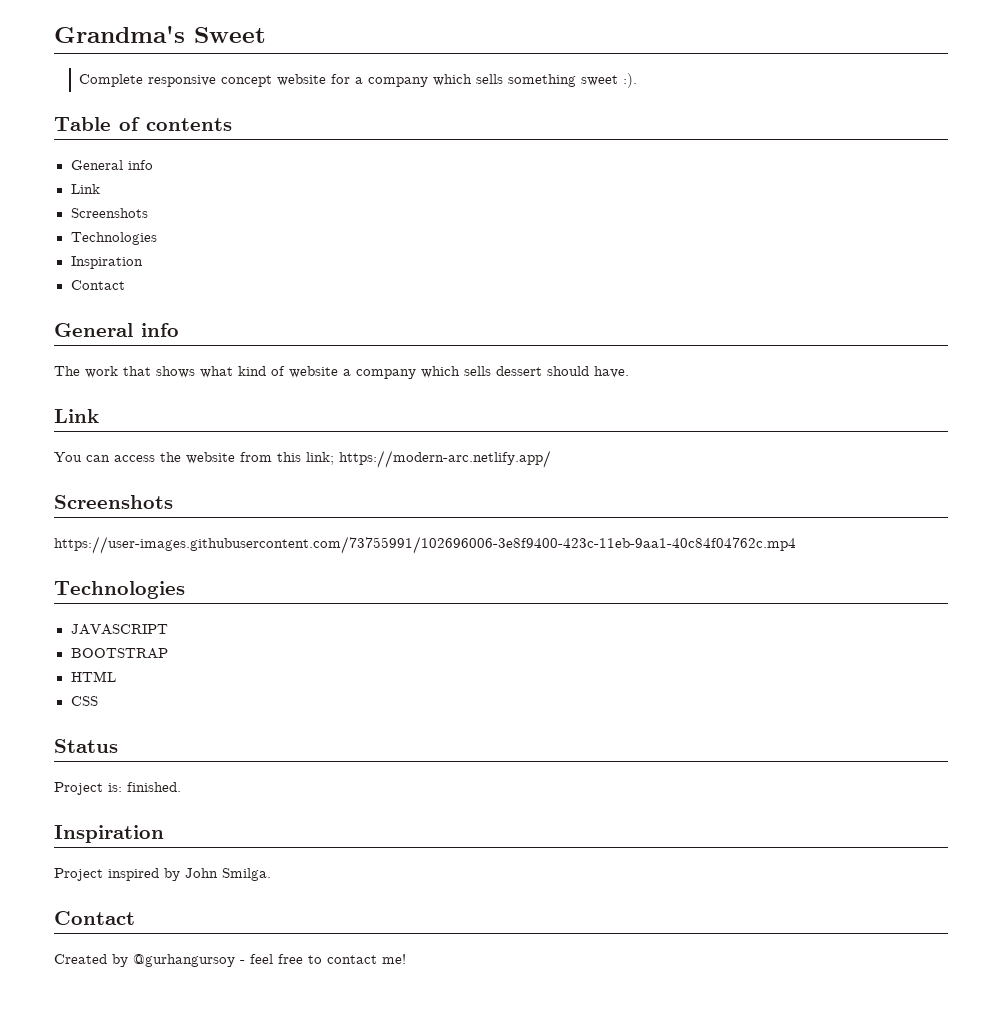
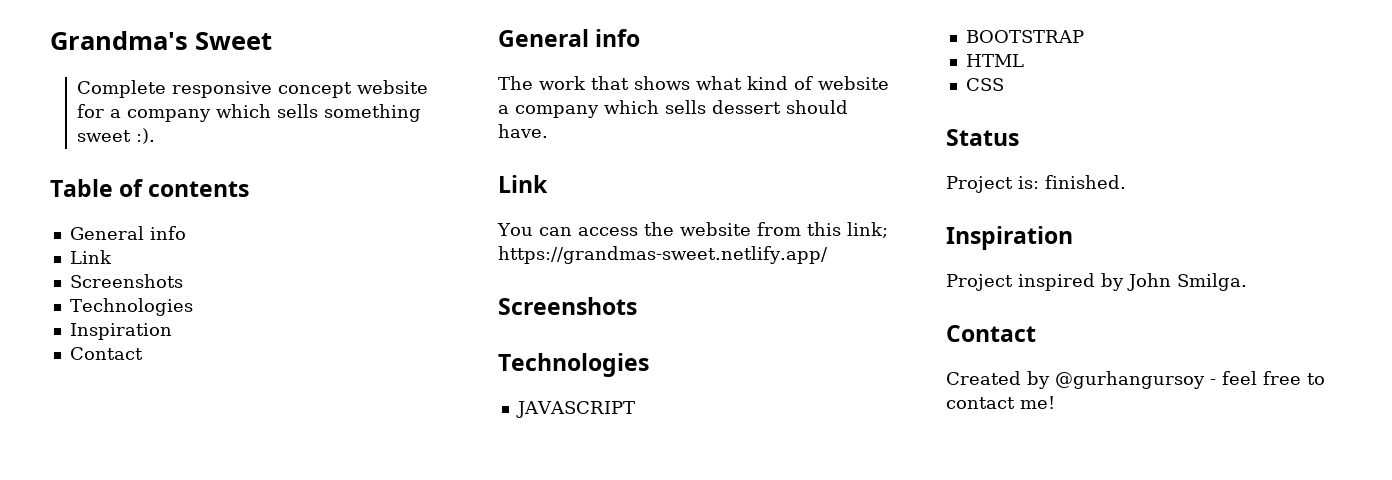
[339,450,551,468] [54,495,173,509] [54,536,796,554] https://modern-arc.netlify.app/ // Screenshots // https://user-images.githubusercontent.com/73755991/102696006-3e8f9400-423c-11eb-9aa1-40c84f04762c.mp4 -> [498,246,828,264] [498,297,637,315] https://grandmas-sweet.netlify.app/ // Screenshots

